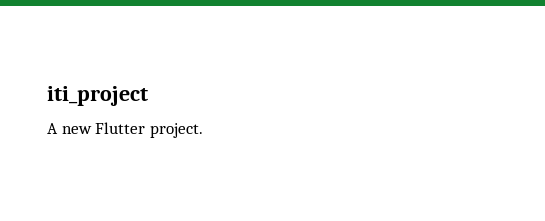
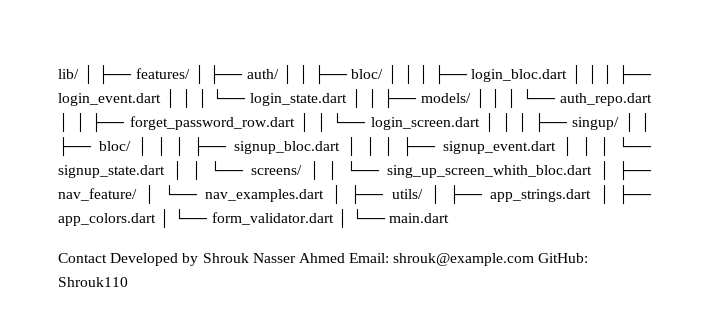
[47,86,148,106] [47,122,203,138] iti_project // A new Flutter project. -> [58,65,653,85] [58,89,652,109] [58,113,651,133] [58,137,653,157] [58,161,652,181] [58,185,652,205] [58,209,450,228] [58,253,589,266] [58,277,128,287] lib/ │ ├── features/ │ ├── auth/ │ │ ├── bloc/ │ │ │ ├── login_bloc.dart │ │ │ ├── login_event.dart │ │ │ └── login_state.dart │ │ ├── models/ │ │ │ └── auth_repo.dart │ │ ├── forget_password_row.dart │ │ └── login_screen.dart │ │ │ ├── singup/ │ │ ├── bloc/ │ │ │ ├── signup_bloc.dart │ │ │ ├── signup_event.dart │ │ │ └── signup_state.dart │ │ └── screens/ │ │ └── sing_up_screen_whith_bloc.dart │ ├── nav_feature/ │ └── nav_examples.dart │ ├── utils/ │ ├── app_strings.dart │ ├── app_colors.dart │ └── form_validator.dart │ └── main.dart // Contact Developed by Shrouk Nasser Ahmed Email: shrouk@example.com GitHub: Shrouk110

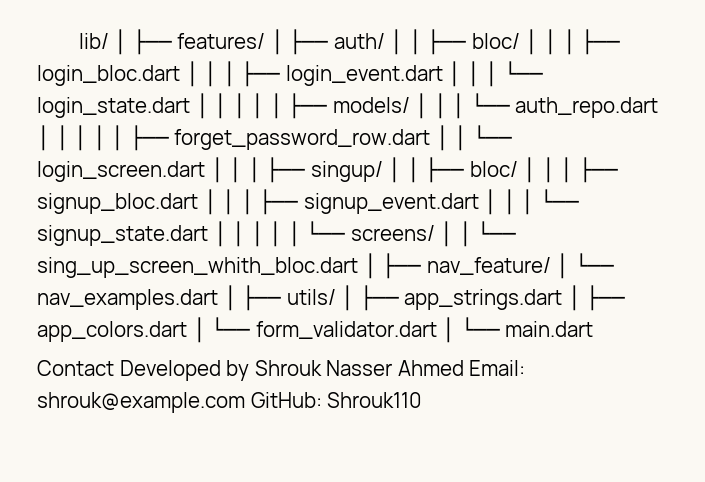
(378, 98) none -> [232,93,283,119] │ │ │
(86, 122) none -> [74,125,125,151] │ │ │
(202, 170) none -> [250,221,301,247] │ │ │

